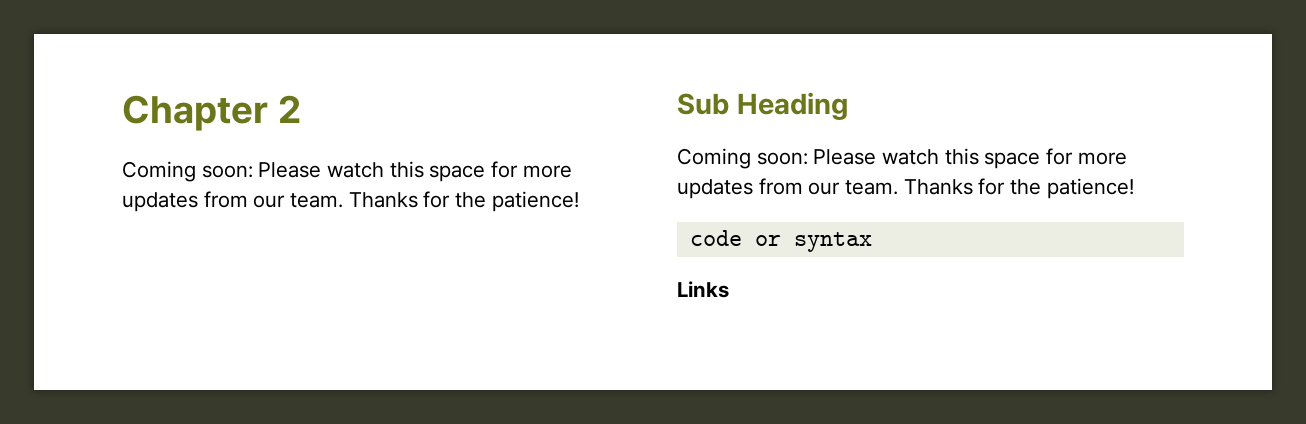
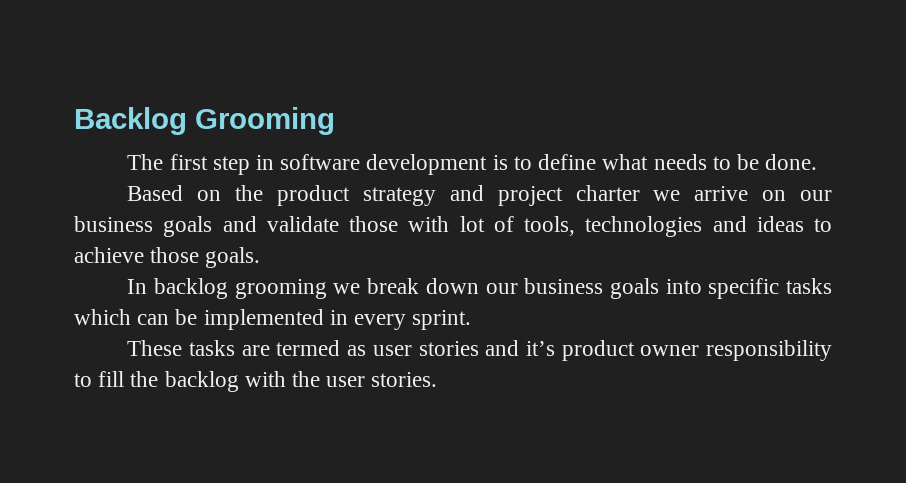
[122,95,302,131] [122,161,572,182] [122,191,579,212] [677,92,848,120] [677,148,1127,169] [677,178,1134,199] [689,230,872,252] [677,281,729,298] Chapter 2 // Coming soon: Please watch this space for more updates from our team. Thanks for the patience! // Sub Heading // Coming soon: Please watch this space for more updates from our team. Thanks for the patience! // code or syntax // Links -> [74,107,335,135] [127,154,818,175] [127,185,832,206] [74,216,832,237] [74,247,261,268] [127,278,832,299] [74,309,472,330] [127,340,832,361] [74,371,438,392] Backlog Grooming // The first step in software development is to define what needs to be done. // Based on the product strategy and project charter we arrive on our business goals and validate those with lot of tools, technologies and ideas to achieve those goals. // In backlog grooming we break down our business goals into specific tasks which can be implemented in every sprint. // These tasks are termed as user stories and it’s product owner responsibility to fill the backlog with the user stories.

